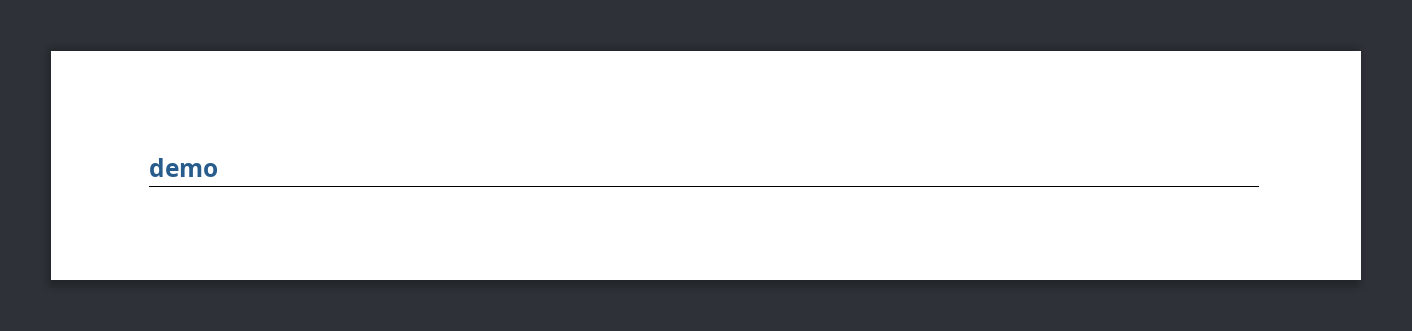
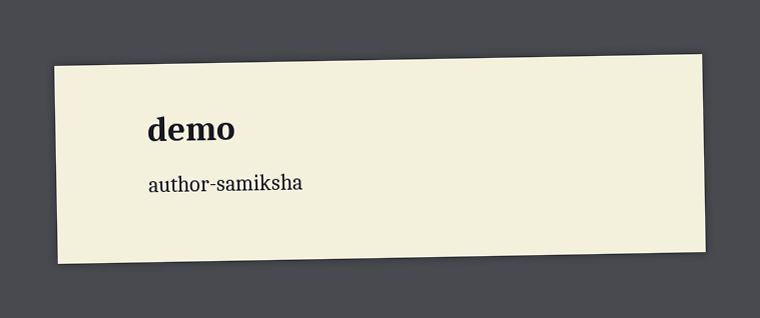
(218, 167) none -> [148,173,303,193] // author-samiksha

